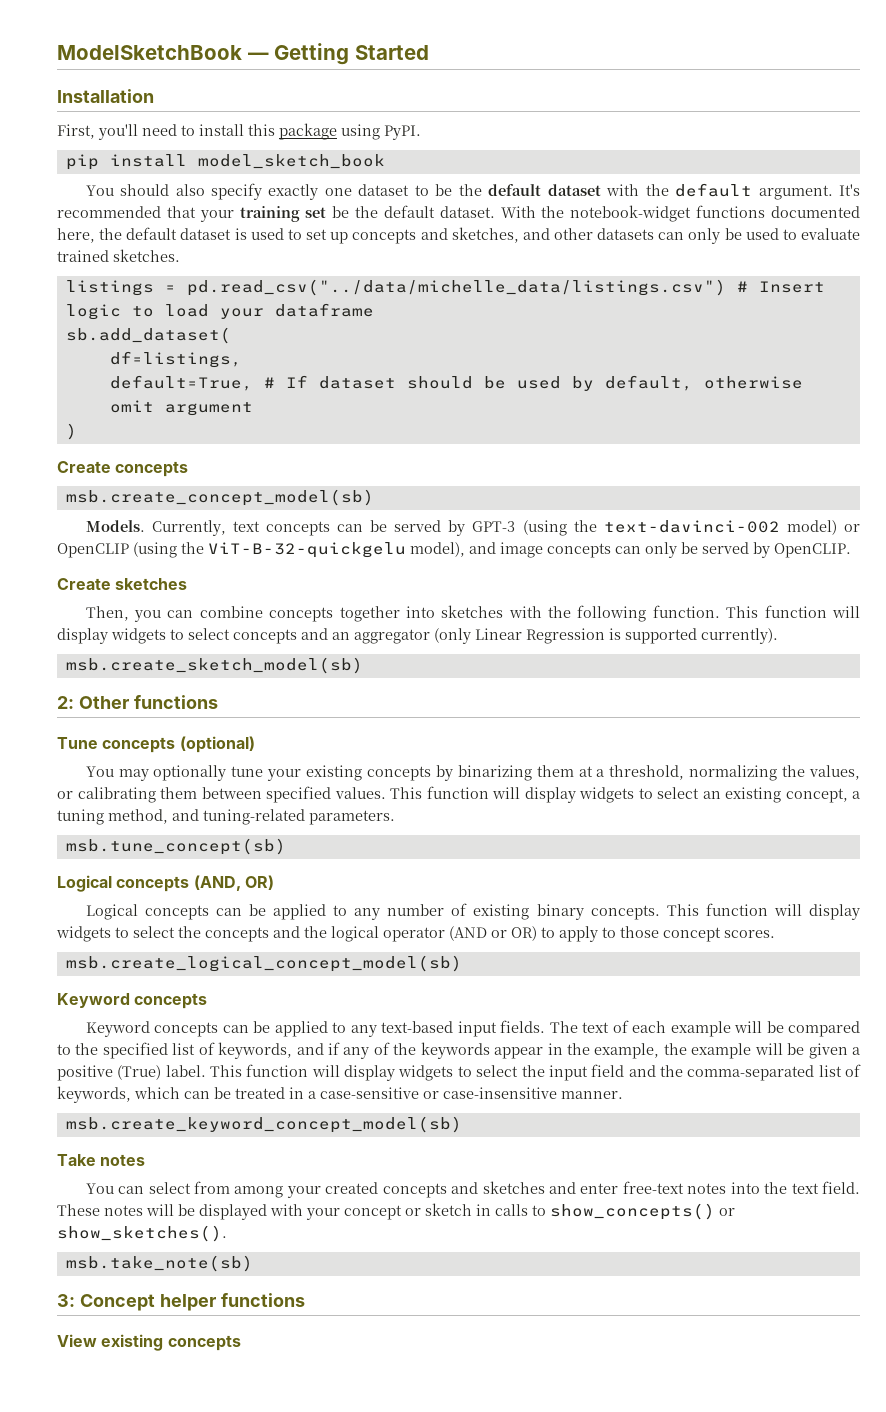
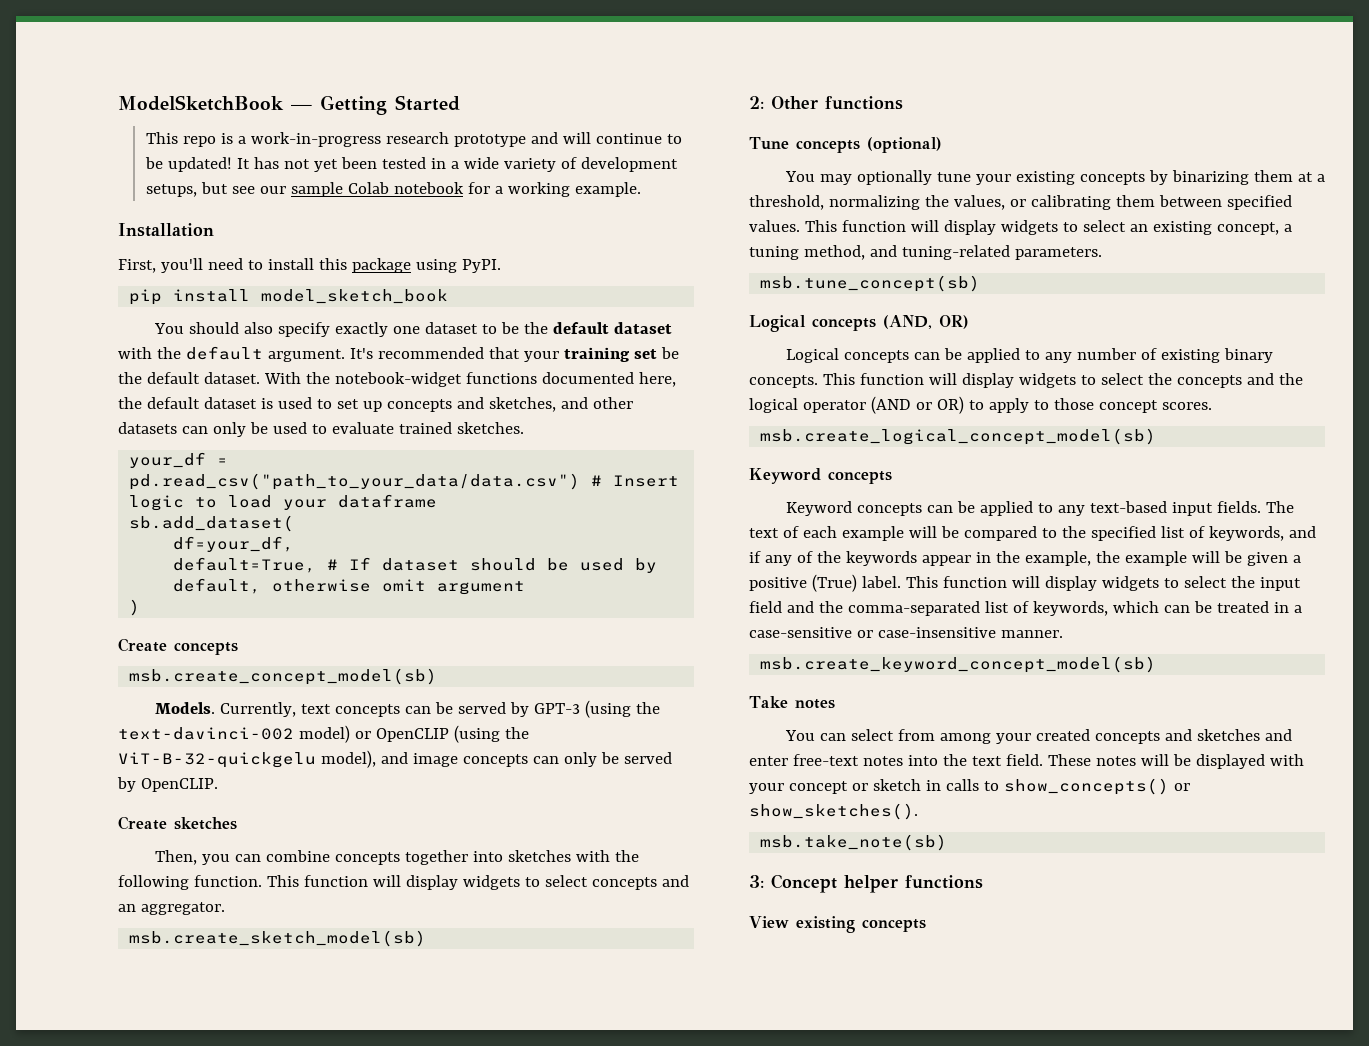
(429, 52) none -> [145,132,682,147] [144,157,678,172] [145,182,641,197] // This repo is a work-in-progress research prototype and will continue to be updated! It has not yet been tested in a wide variety of development setups, but see our sample Colab notebook for a working example.
[65,279,726,296] listings = pd.read_csv("../data/michelle_data/listings.csv") -> [129,452,229,468] [129,473,581,490] your_df = pd.read_csv("path_to_your_data/data.csv")
[109,351,242,368] df=listings, -> [173,536,295,552] df=your_df,
[354,628,778,644] aggregator (only Linear Regression is supported currently). -> [140,902,225,915] aggregator.

